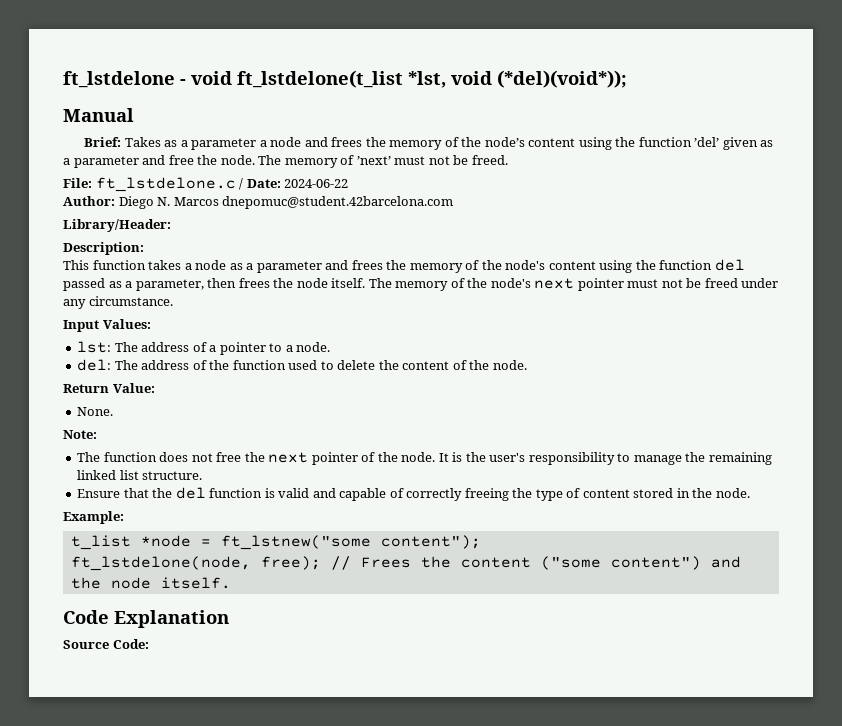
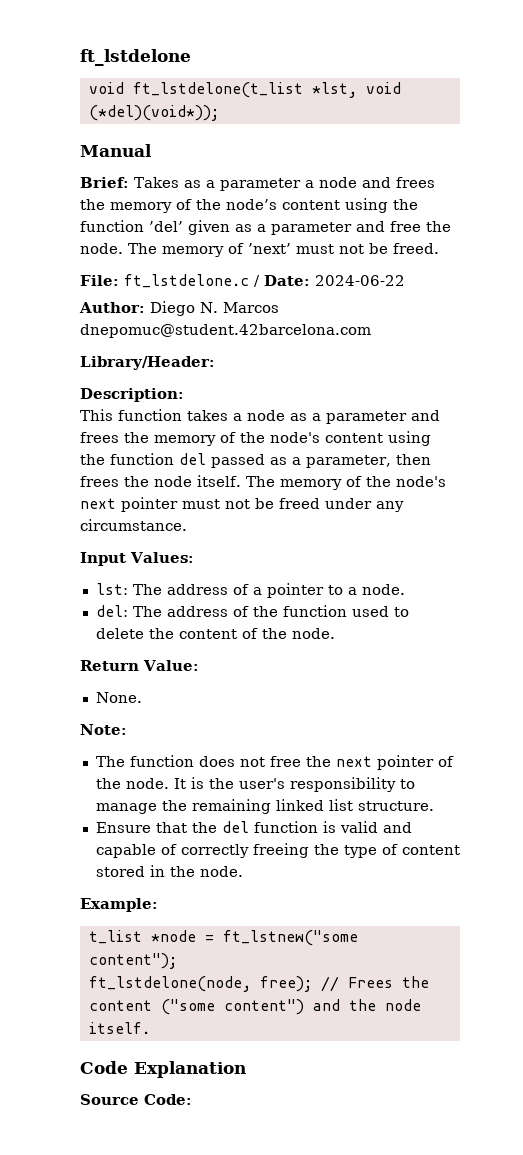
[180,79,186,85] - -> (191, 57) //

